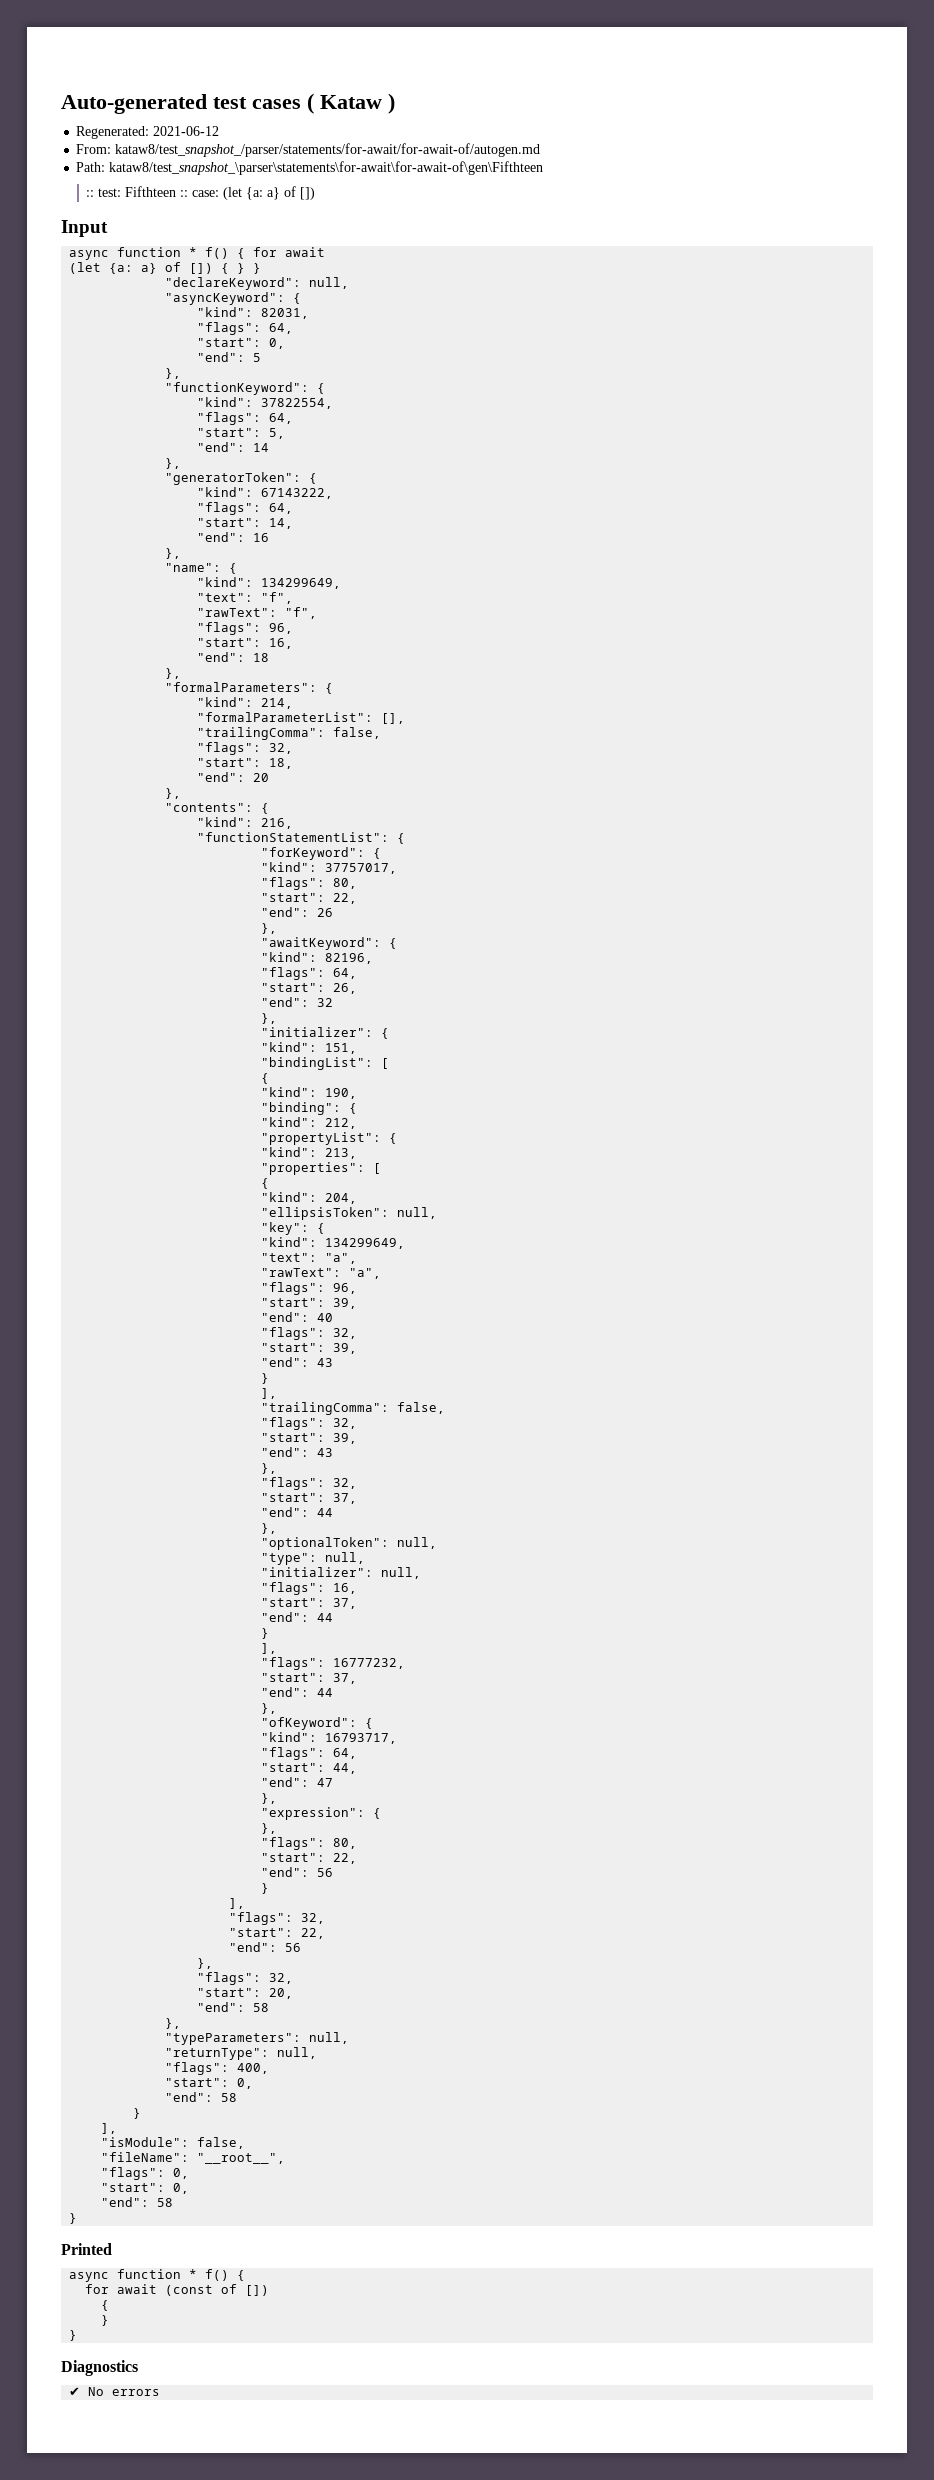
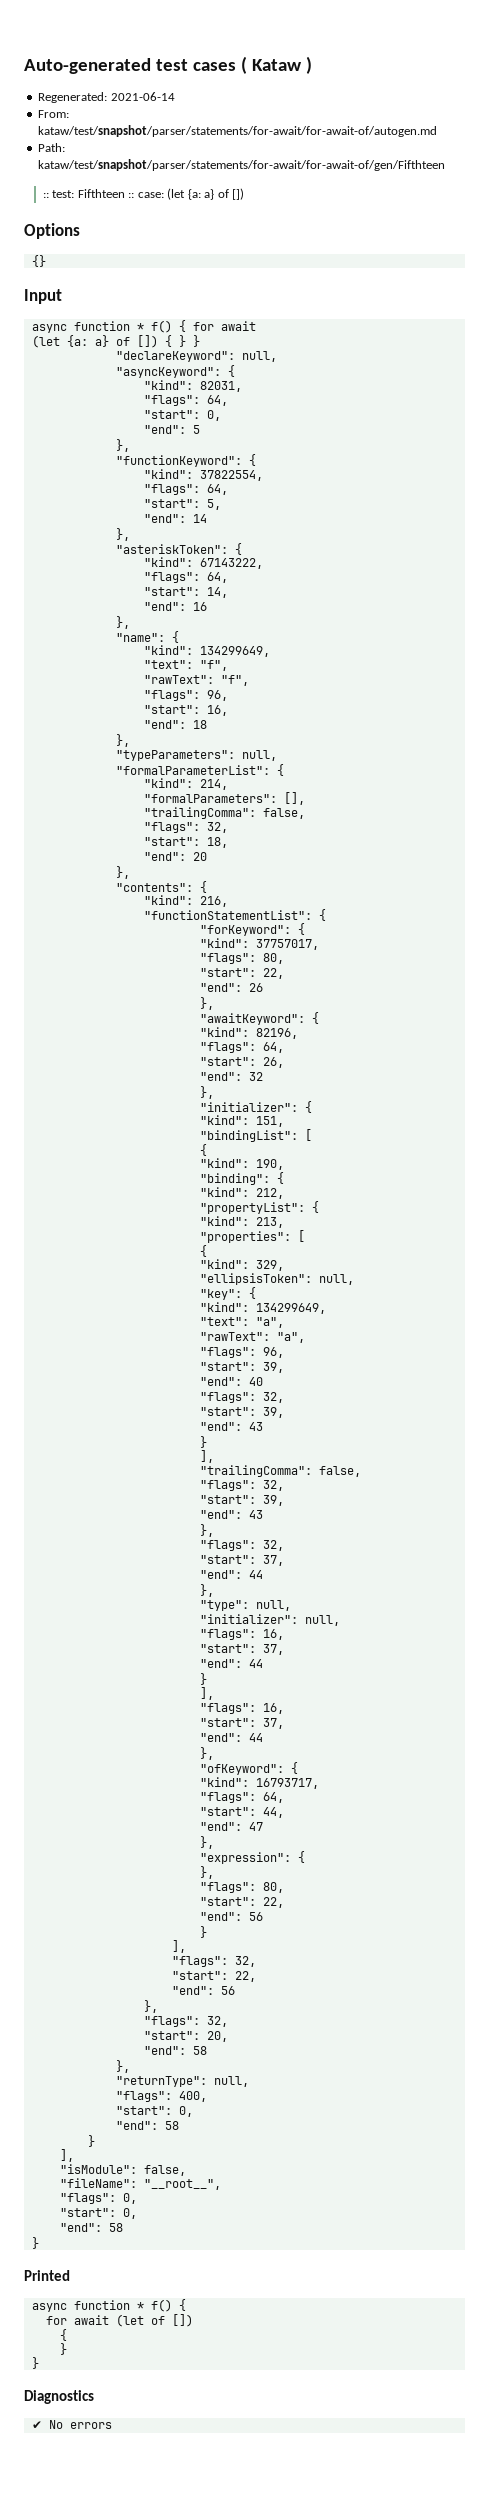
[153,126,220,136] 2021-06-12 -> [110,92,175,101] 2021-06-14
[115,143,541,157] kataw8/test_snapshot_/parser/statements/for-await/for-await-of/autogen.md -> [38,125,438,137] kataw/test/snapshot/parser/statements/for-await/for-await-of/autogen.md
[109,161,544,175] kataw8/test_snapshot_\parser\statements\for-await\for-await-of\gen\Fifthteen -> [38,159,446,171] kataw/test/snapshot/parser/statements/for-await/for-await-of/gen/Fifthteen
(316, 193) none -> [24,223,80,239] [31,255,46,267] // Options // {}
[165,472,302,485] "generatorToken": -> [115,544,228,554] "asteriskToken":
[165,682,318,692] "formalParameters": -> [115,750,277,761] [115,765,270,775] "typeParameters": null, // "formalParameterList":
[197,712,374,722] "formalParameterList": -> [143,794,277,803] "formalParameters":
[325,1193,358,1204] 204, -> [255,1260,284,1271] 329,
[261,1537,438,1550] // "optionalToken": null, -> (214, 1590) none
[333,1658,406,1669] 16777232, -> [262,1703,284,1714] 16,
[165,2032,350,2045] // "typeParameters": null, -> (130, 2066) none
[165,2285,214,2296] (const -> [115,2314,144,2327] (let

